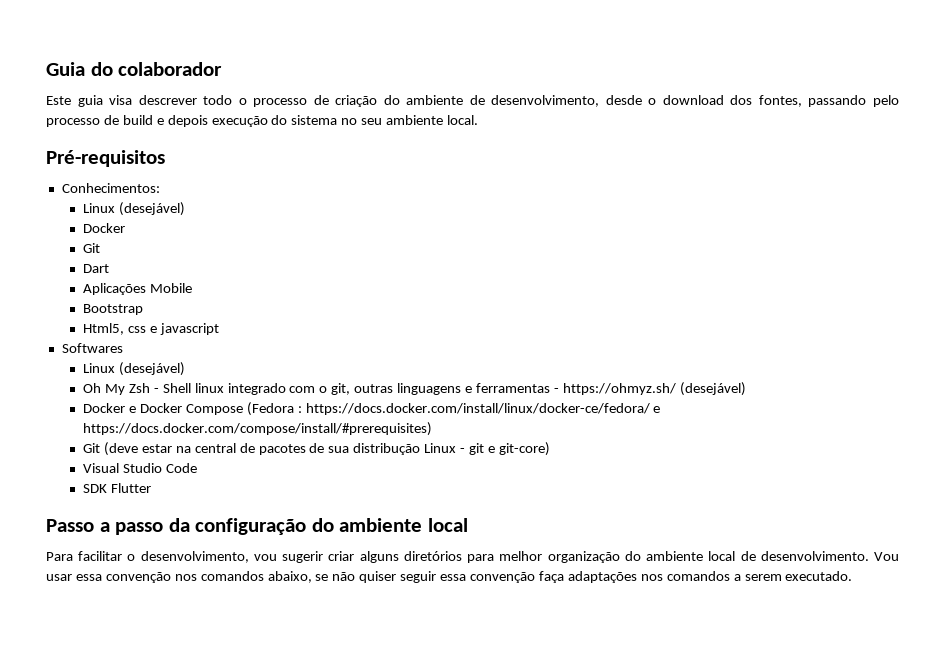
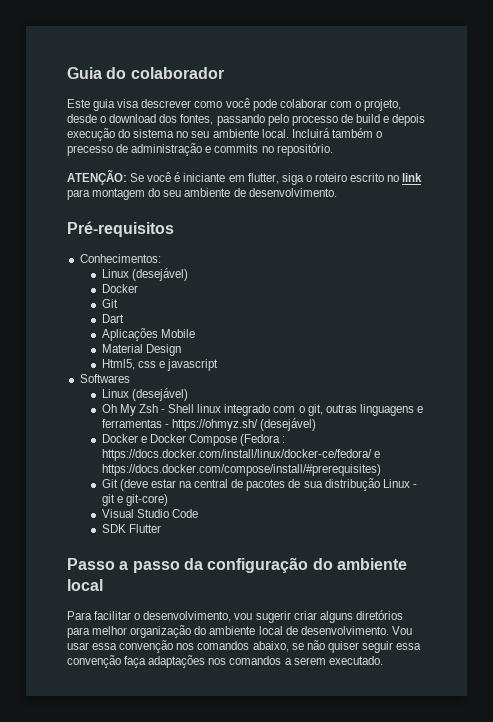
[203,95,600,107] todo o processo de criação do ambiente de desenvolvimento, -> [194,98,402,111] como você pode colaborar com o projeto,
(479, 120) none -> [291,128,382,138] [67,143,333,156] [67,170,423,185] [67,188,337,200] Incluirá também o precesso de administração e commits no repositório. // ATENÇÃO: Se você é iniciante em flutter, siga o roteiro escrito no link para montagem do seu ambiente de desenvolvimento.
[83,304,144,315] Bootstrap -> [101,344,181,356] Material Design

